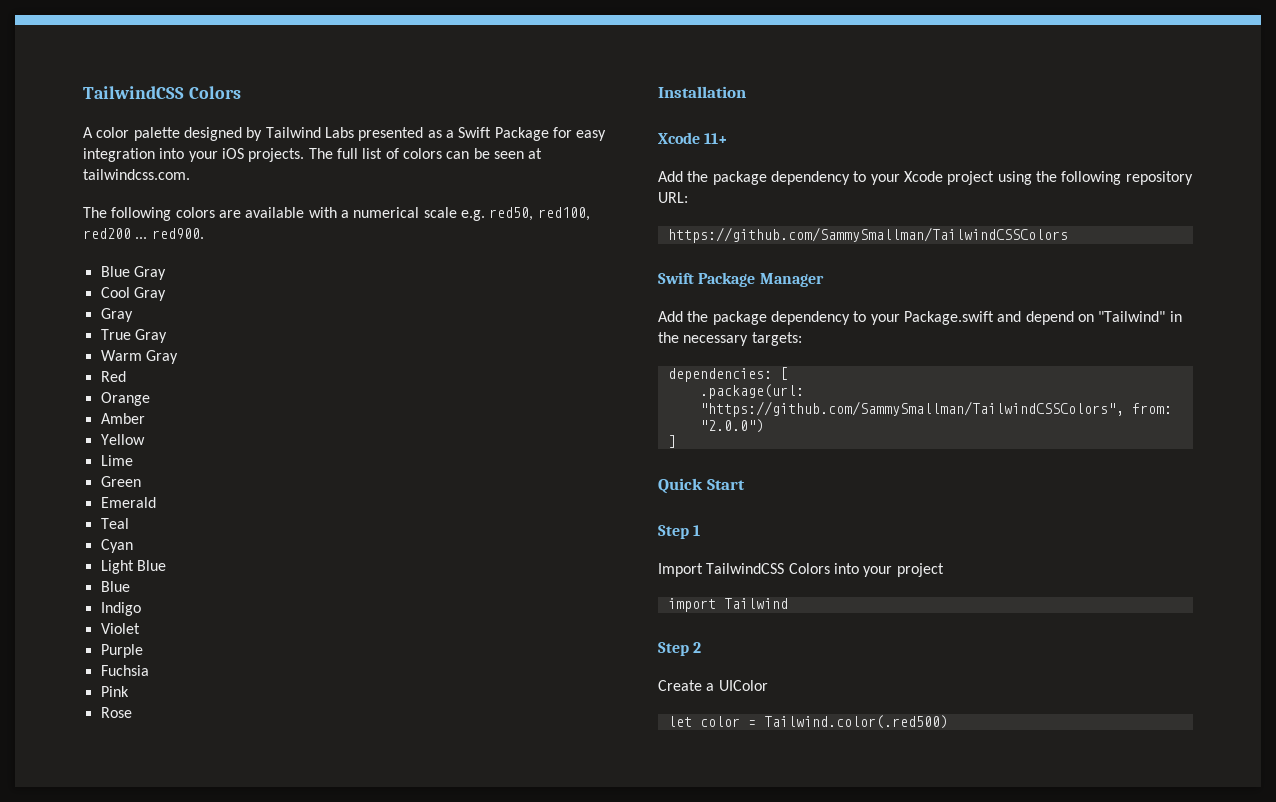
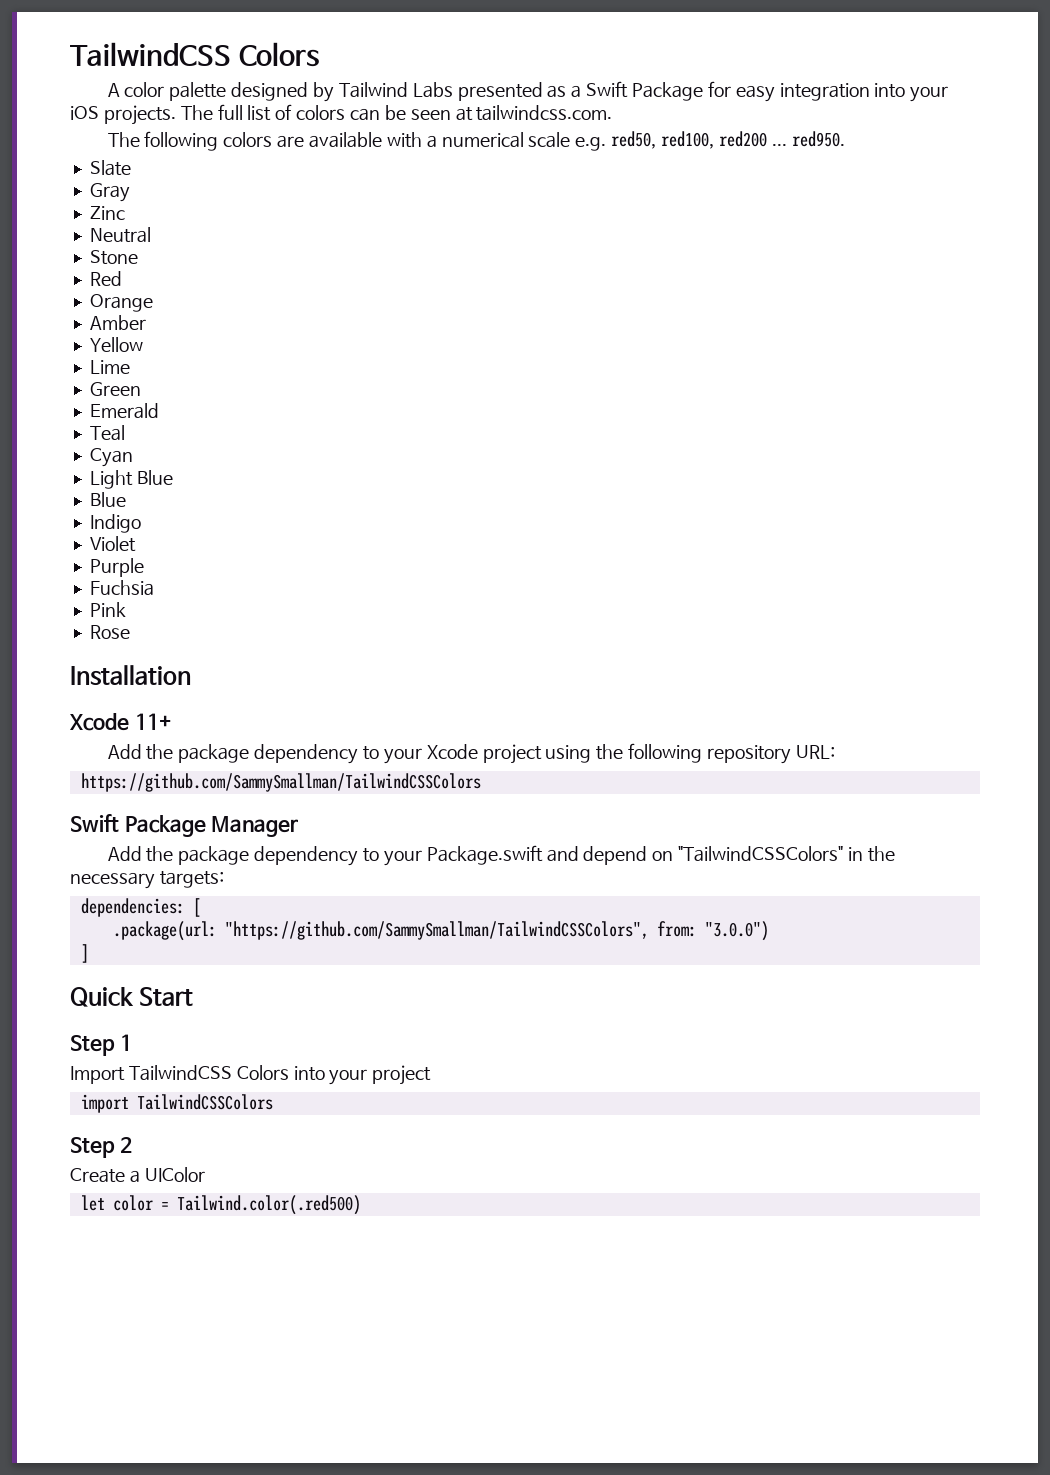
[151,228,204,239] [100,266,166,280] [100,287,166,301] [100,308,133,322] [100,329,167,343] [100,350,178,364] red900. // Blue Gray // Cool Gray // Gray // True Gray // Warm Gray -> [791,131,845,147] [89,160,131,176] [89,183,130,202] [89,206,125,220] [89,227,151,243] [89,250,138,265] red950. // Slate // Gray // Zinc // Neutral // Stone
[1098,311,1166,322] "Tailwind" -> [678,846,844,862] "TailwindCSSColors"
[699,419,764,433] "2.0.0") -> [704,921,769,941] "3.0.0")
[723,598,788,609] Tailwind -> [136,1094,273,1110] TailwindCSSColors

